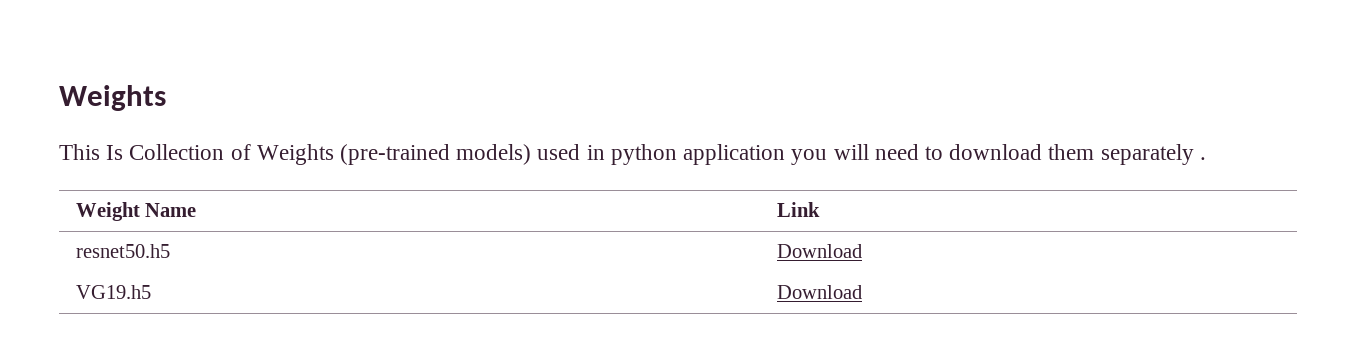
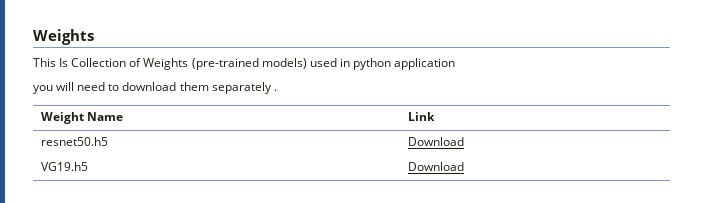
(786, 154) none -> (456, 64) //

